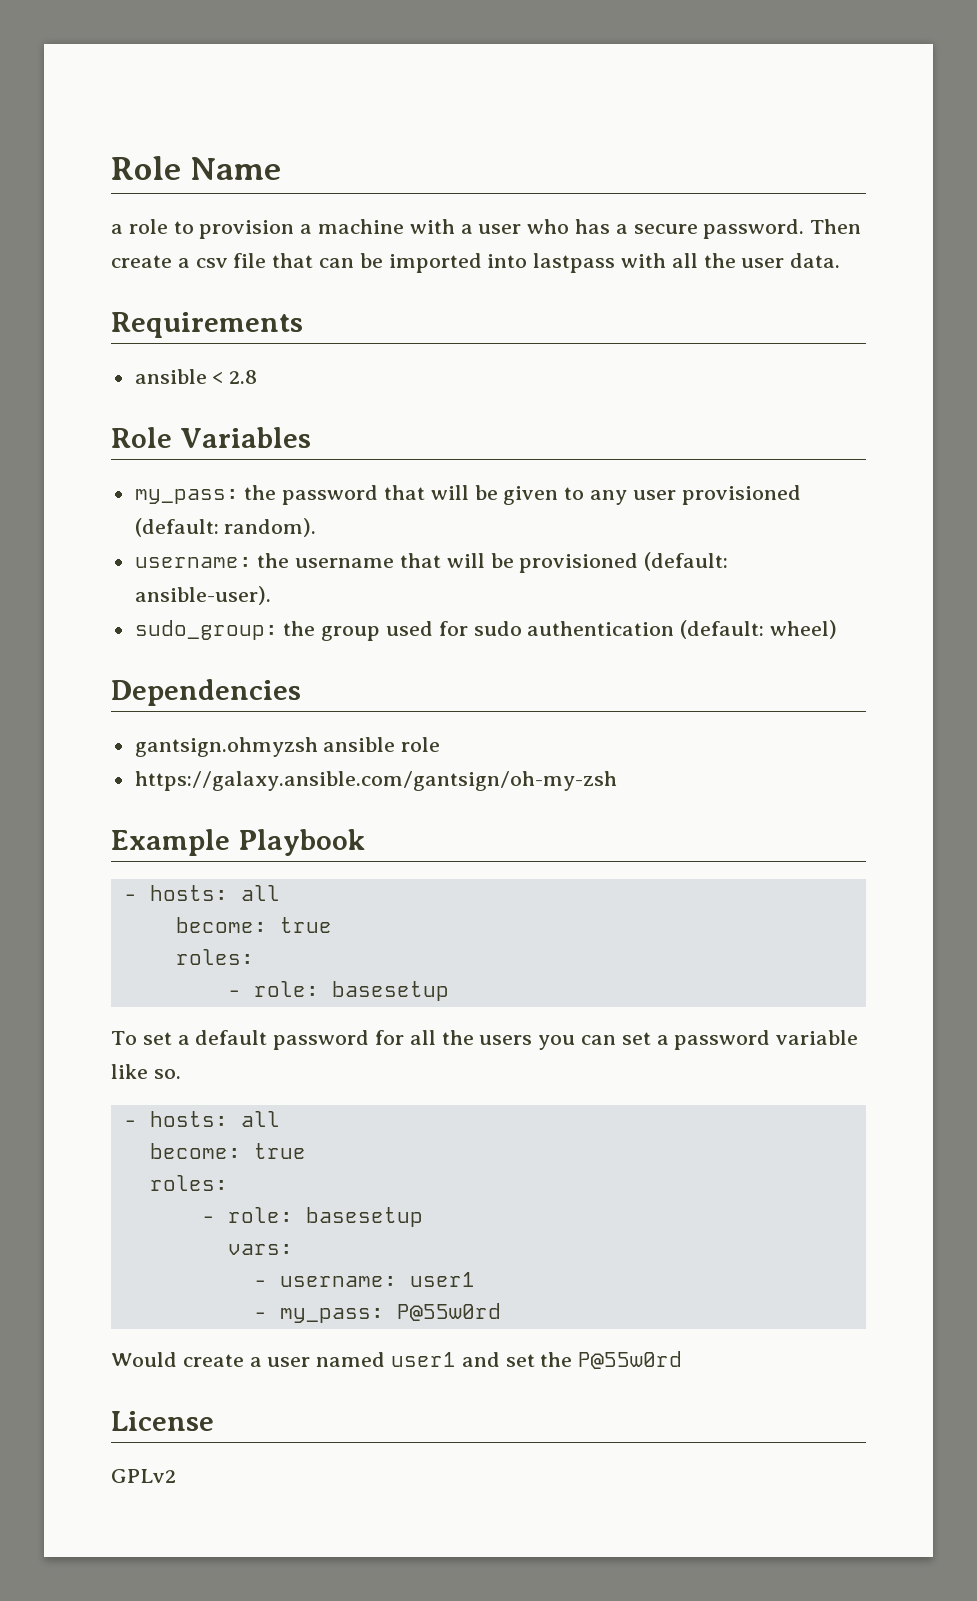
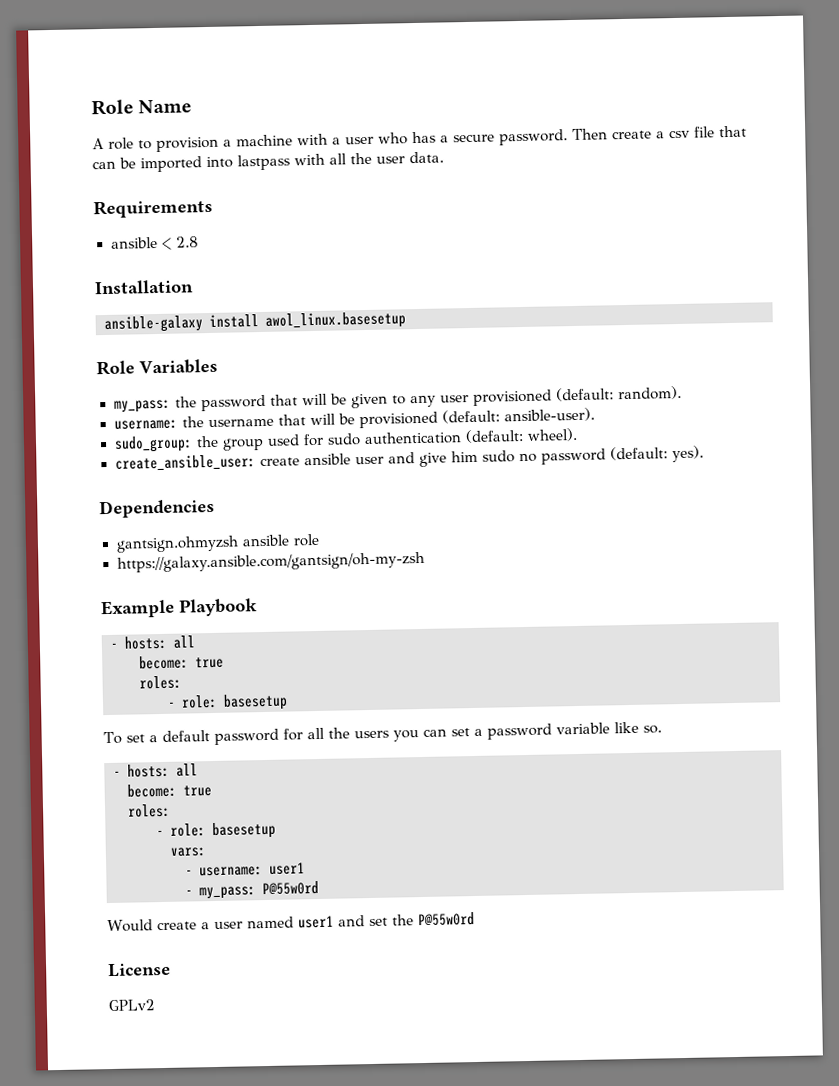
[111,224,123,234] a -> [92,137,104,150] A
(258, 377) none -> [94,279,194,295] [104,311,406,334] // Installation // ansible-galaxy install awol_linux.basesetup
[770,620,838,639] wheel) -> [526,427,578,442] [114,445,704,472] wheel). // create_ansible_user: create ansible user and give him sudo no password (default: yes).

